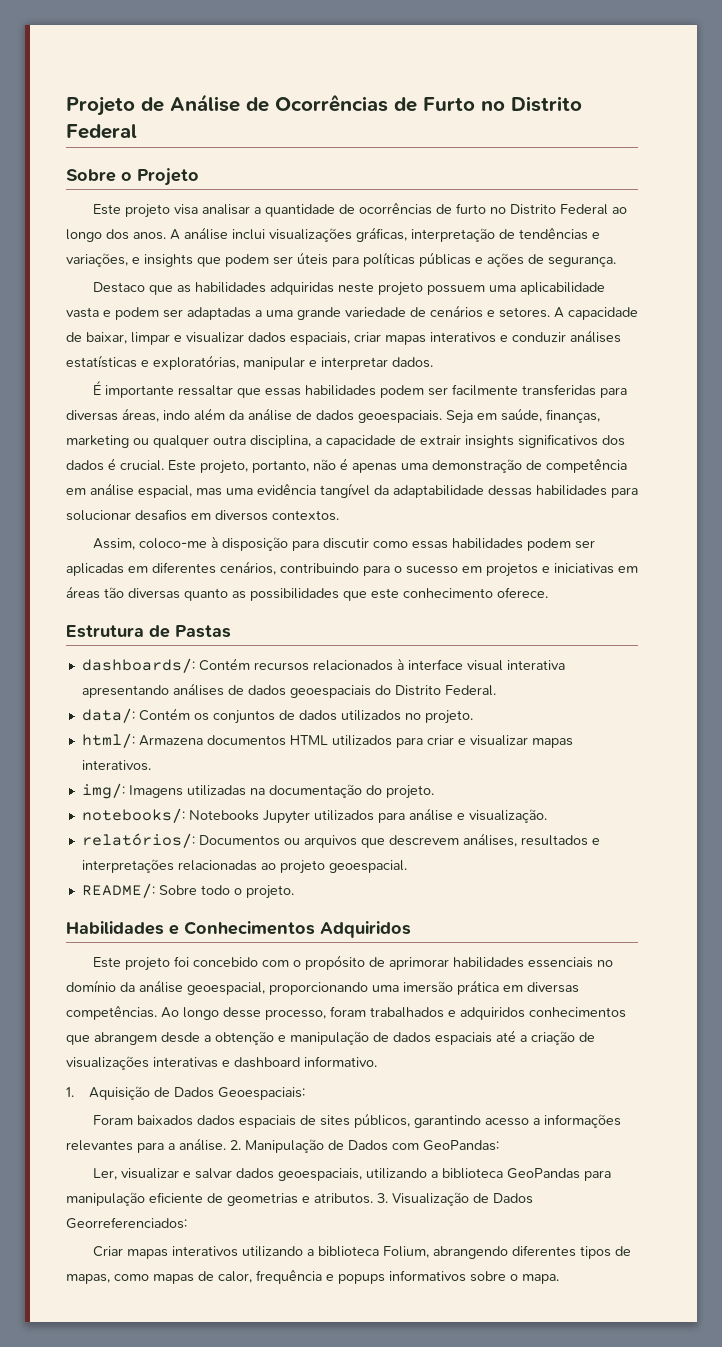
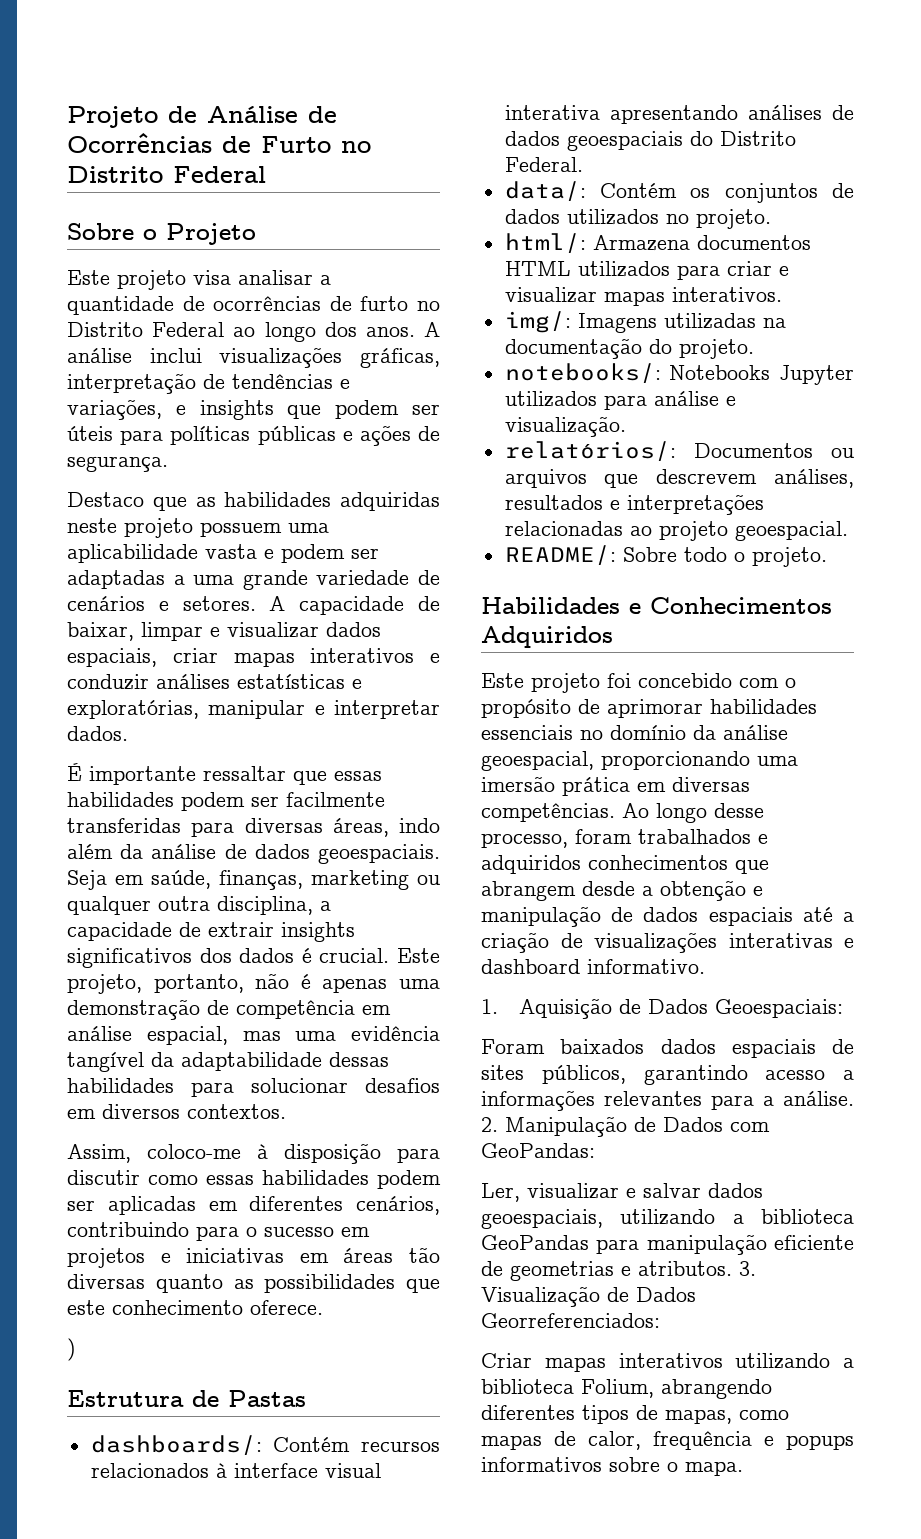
(548, 592) none -> [67,1338,76,1361] // )

